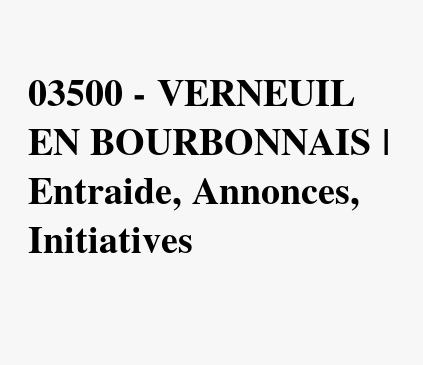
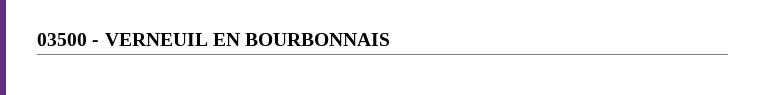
[381,129,390,155] [28,178,361,211] [28,227,193,253] | Entraide, Annonces, Initiatives -> (391, 39) none

